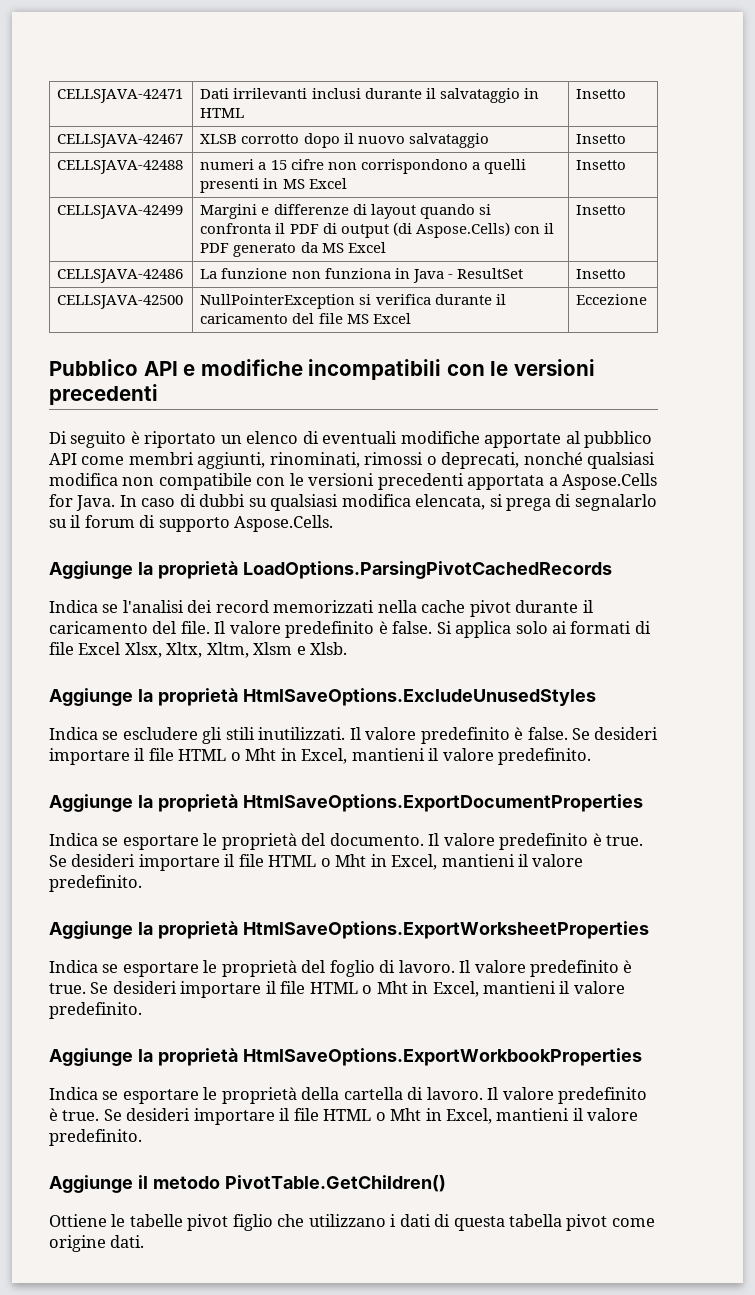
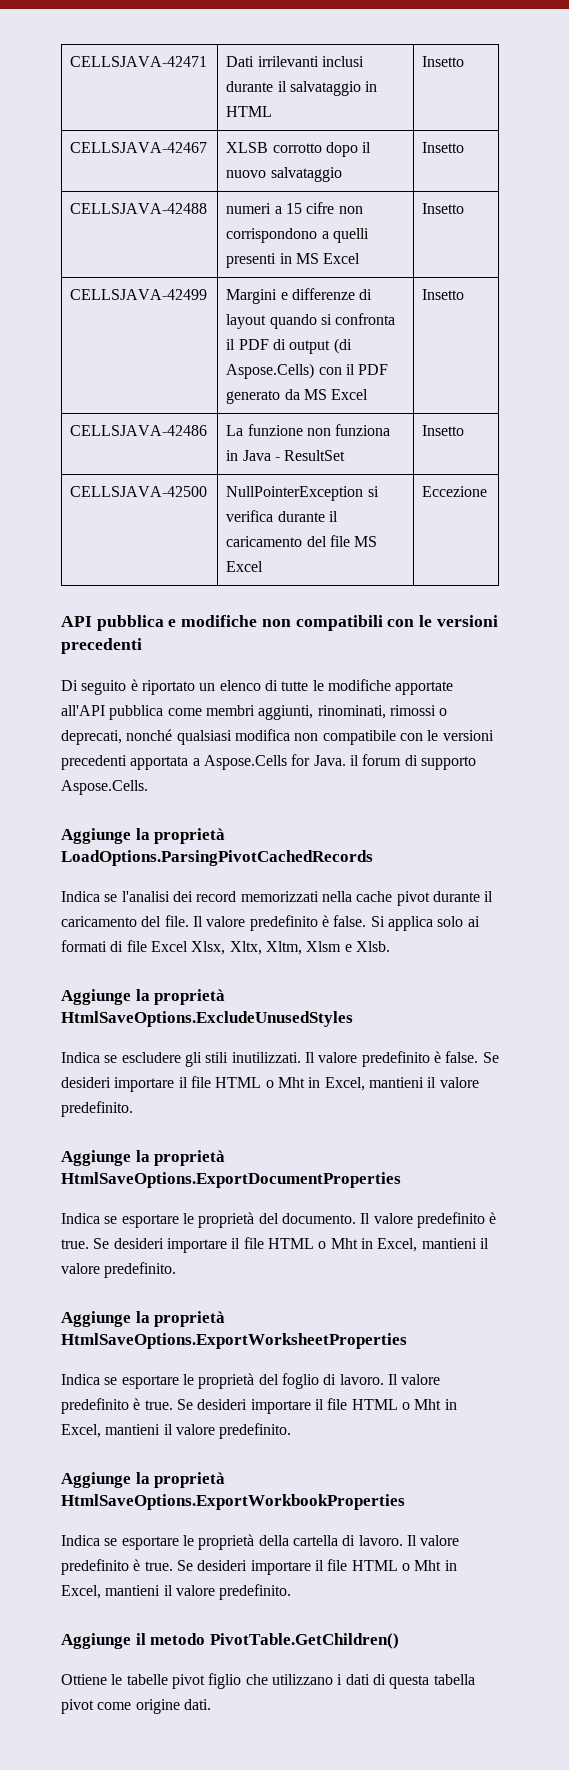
[49,359,442,380] Pubblico API e modifiche incompatibili -> [61,615,383,631] API pubblica e modifiche non compatibili
[322,431,653,448] [49,453,77,465] eventuali modifiche apportate al pubblico API -> [281,679,454,695] [61,705,164,720] tutte le modifiche apportate all'API pubblica
[119,494,657,511] [49,519,67,528] In caso di dubbi su qualsiasi modifica elencata, si prega di segnalarlo su -> (346, 760) none

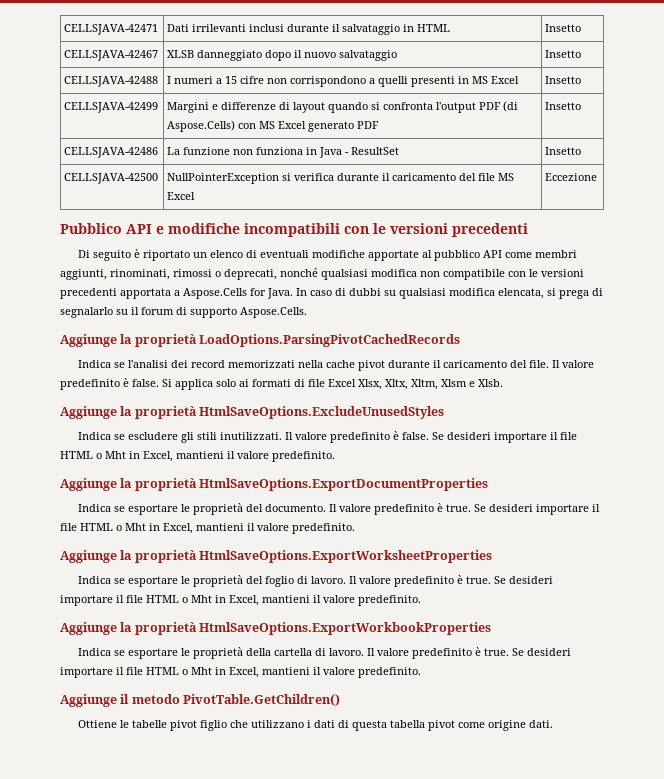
[272,143,322,153] corrotto -> [197,50,263,61] danneggiato
(208, 208) none -> [167,76,172,84] I
[226,338,352,354] [226,363,389,379] [226,389,369,404] il PDF di output (di Aspose.Cells) con il PDF generato da MS Excel -> [436,101,519,113] [167,120,380,132] l'output PDF (di Aspose.Cells) con MS Excel generato PDF
[61,615,383,631] API pubblica e modifiche non compatibili -> [60,223,340,237] Pubblico API e modifiche incompatibili
[281,679,454,695] [61,705,164,720] tutte le modifiche apportate all'API pubblica -> [260,250,503,261] eventuali modifiche apportate al pubblico API
(346, 760) none -> [296,288,603,299] [60,307,128,318] In caso di dubbi su qualsiasi modifica elencata, si prega di segnalarlo su

